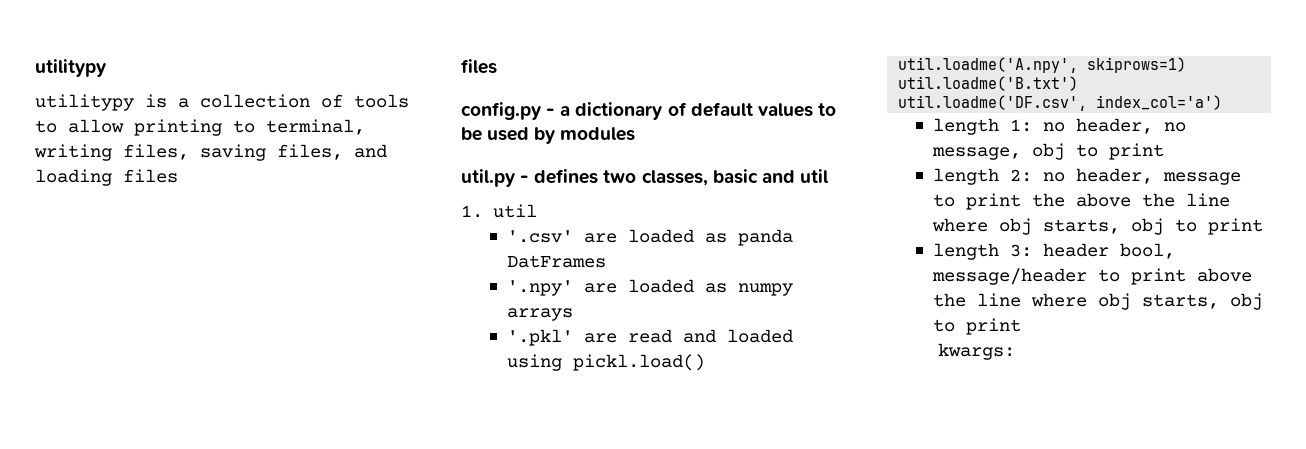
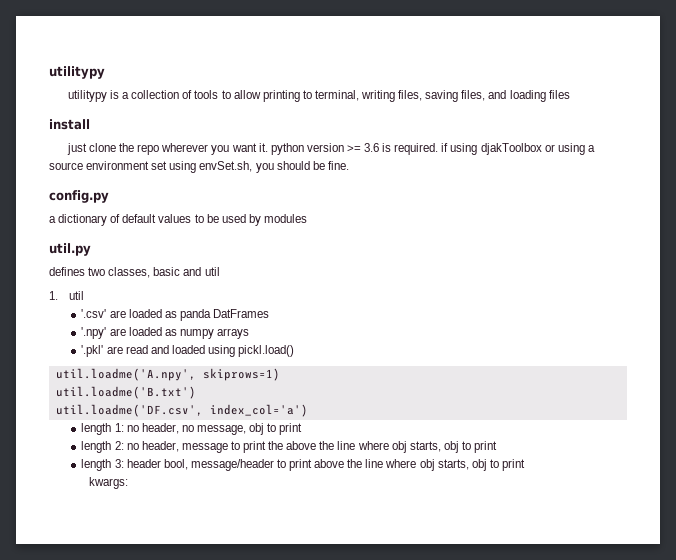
[461,59,497,74] files -> [49,119,90,130] [66,143,595,155] [49,161,349,173] install // just clone the repo wherever you want it. python version >= 3.6 is required. if using djakToolbox or using a source environment set using envSet.sh, you should be fine.
[546,108,556,116] - -> (109, 196) //
[520,175,530,183] - -> (91, 249) //

